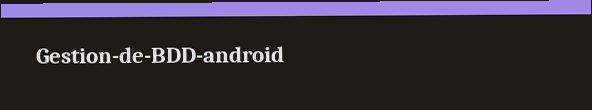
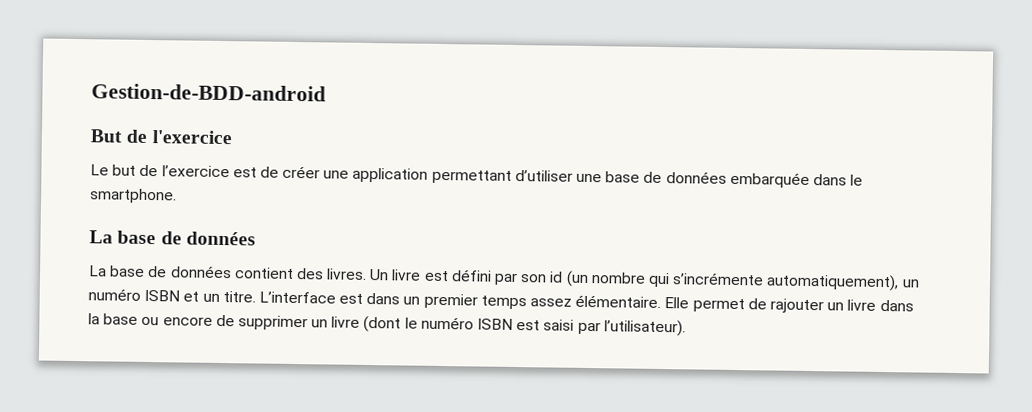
(285, 55) none -> [90,129,232,145] [90,164,864,188] [90,188,177,204] [89,230,256,246] [89,265,920,292] [88,288,914,314] [88,313,686,337] // But de l'exercice // Le but de l’exercice est de créer une application permettant d’utiliser une base de données embarquée dans le smartphone. // La base de données // La base de données contient des livres. Un livre est défini par son id (un nombre qui s’incrémente automatiquement), un numéro ISBN et un titre. L’interface est dans un premier temps assez élémentaire. Elle permet de rajouter un livre dans la base ou encore de supprimer un livre (dont le numéro ISBN est saisi par l’utilisateur).

